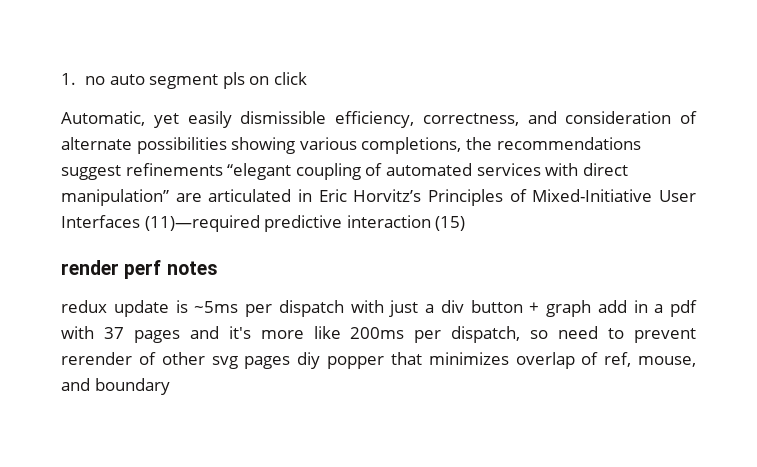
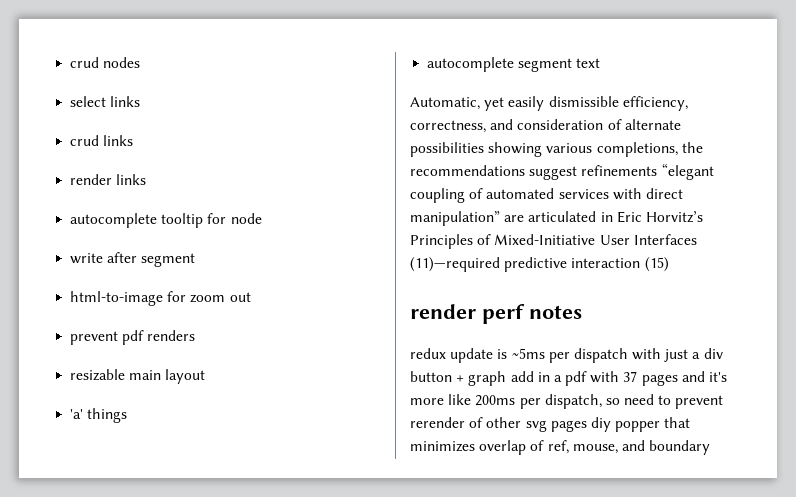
[61,72,308,89] 1. no auto segment pls on click -> [70,57,141,68] [70,96,141,107] [70,135,134,146] [70,174,147,185] [70,213,262,228] [70,252,196,267] [70,291,251,306] [70,330,196,345] [70,369,206,384] [70,408,128,423] [427,57,601,72] crud nodes // select links // crud links // render links // autocomplete tooltip for node // write after segment // html-to-image for zoom out // prevent pdf renders // resizable main layout // 'a' things // autocomplete segment text

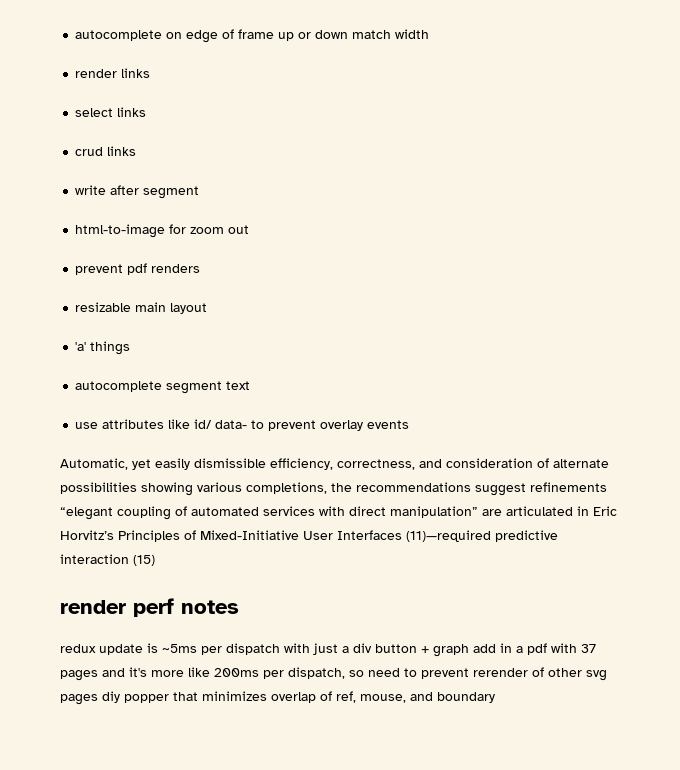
[70,57,141,68] [70,96,141,107] [70,135,134,146] [70,174,147,185] [70,213,262,228] crud nodes // select links // crud links // render links // autocomplete tooltip for node -> [75,29,430,43] [75,68,151,78] [75,107,147,117] [75,146,137,156] autocomplete on edge of frame up or down match width // render links // select links // crud links
(601, 63) none -> [75,419,410,431] // use attributes like id/ data- to prevent overlay events

